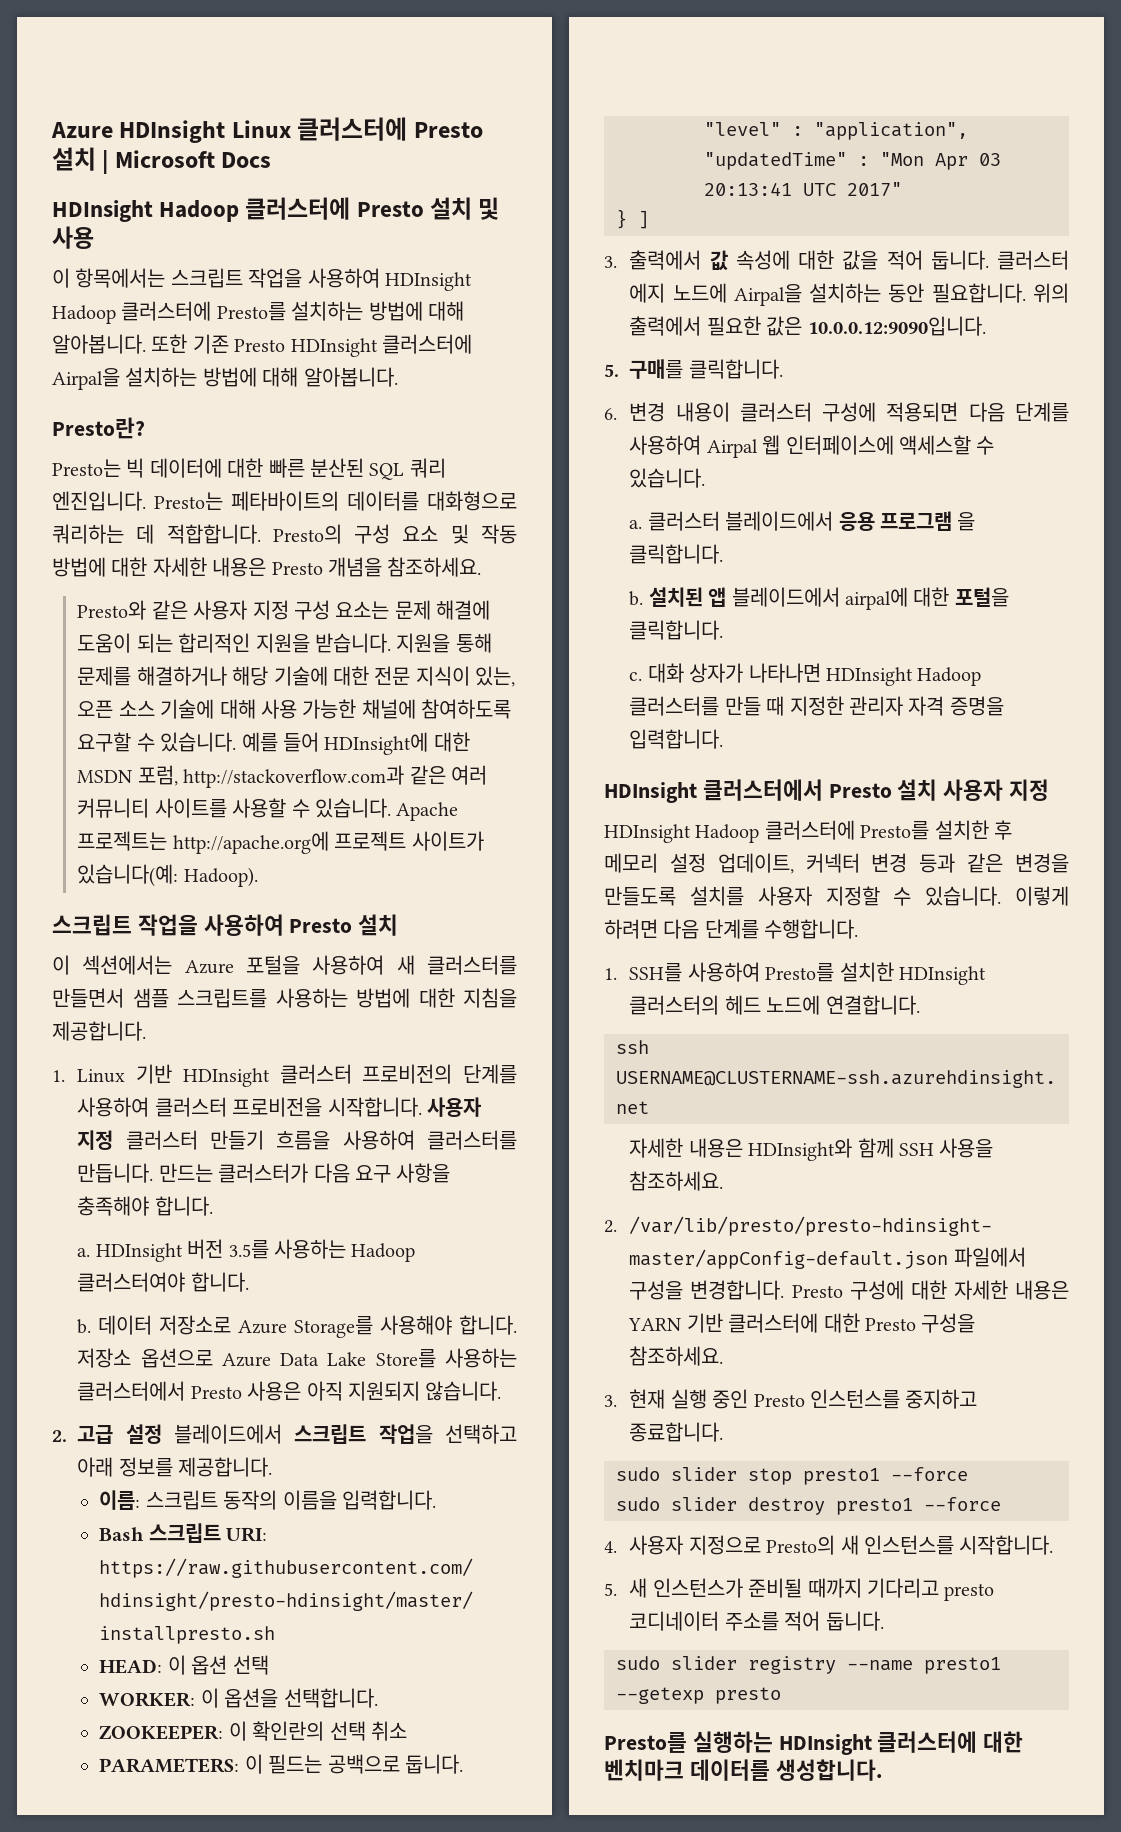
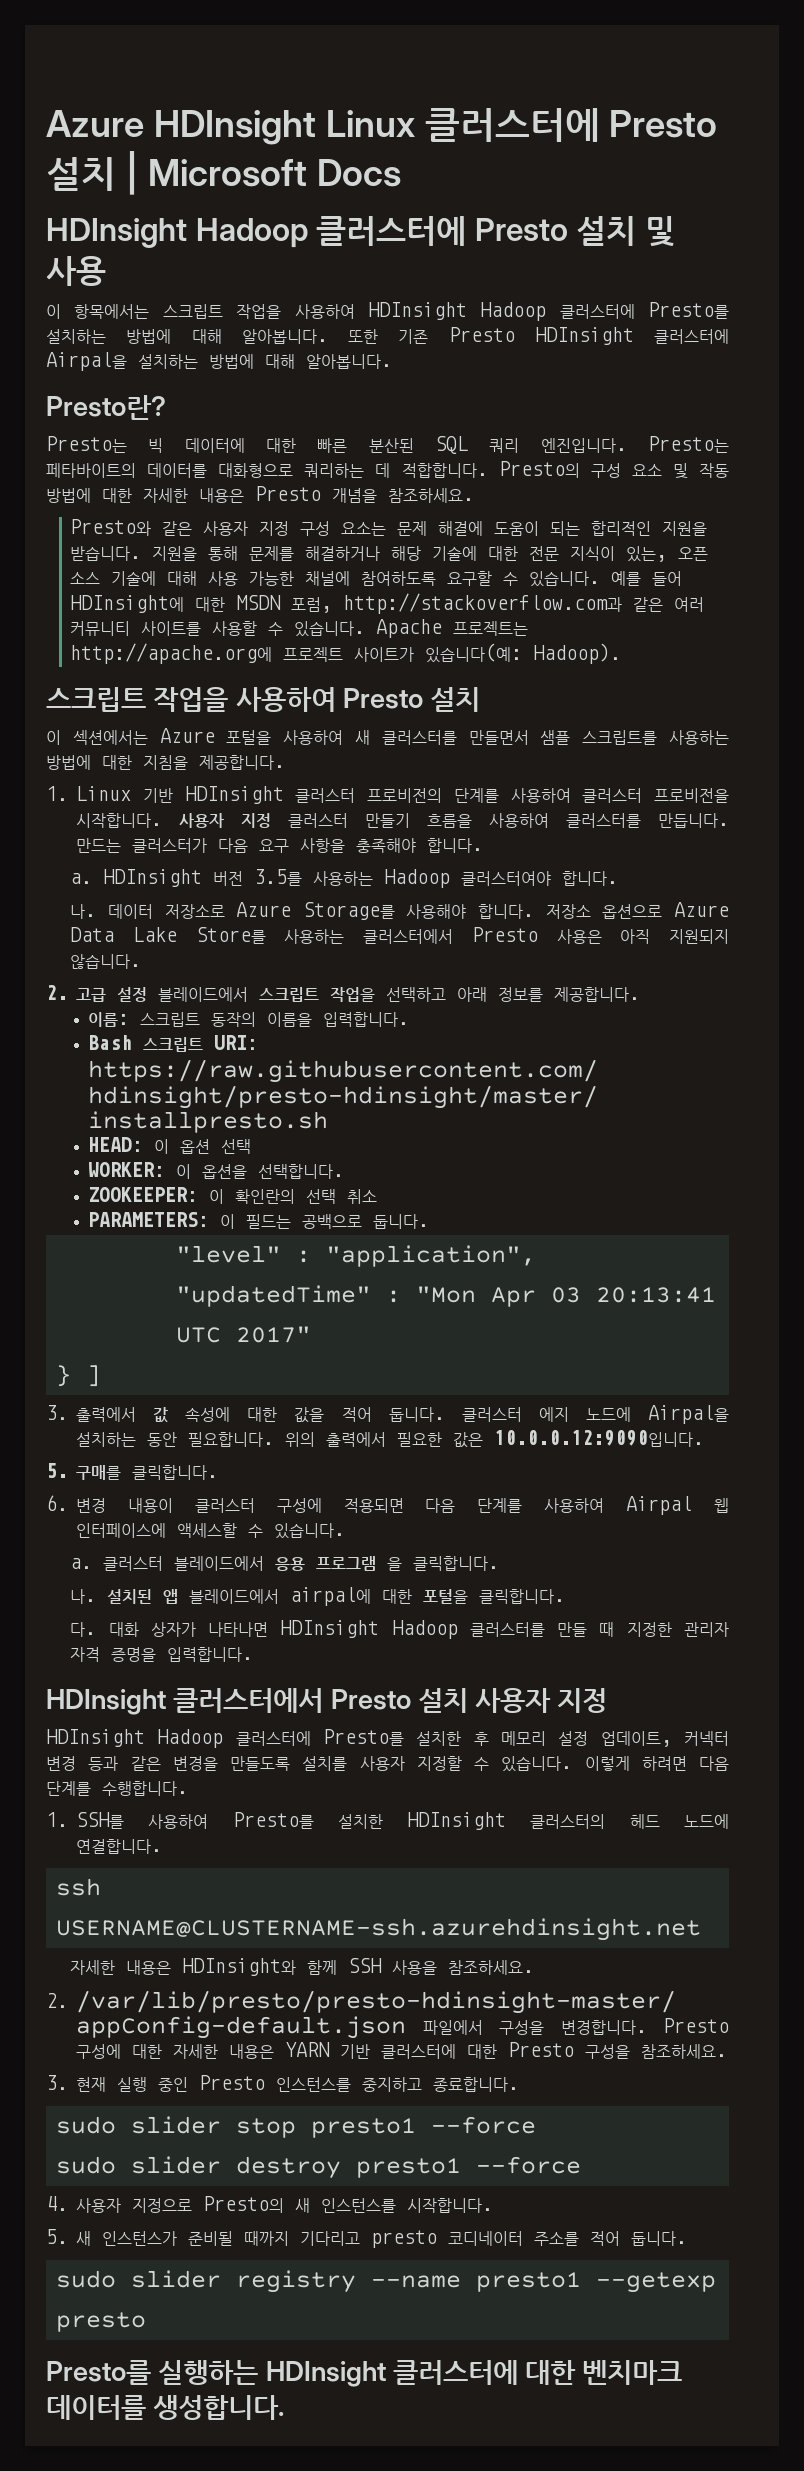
[77,1319,92,1334] b. -> [70,904,97,919] 나.
[629,591,644,606] b. -> [70,1589,97,1604] 나.
[629,672,643,681] c. -> [70,1622,97,1637] 다.

